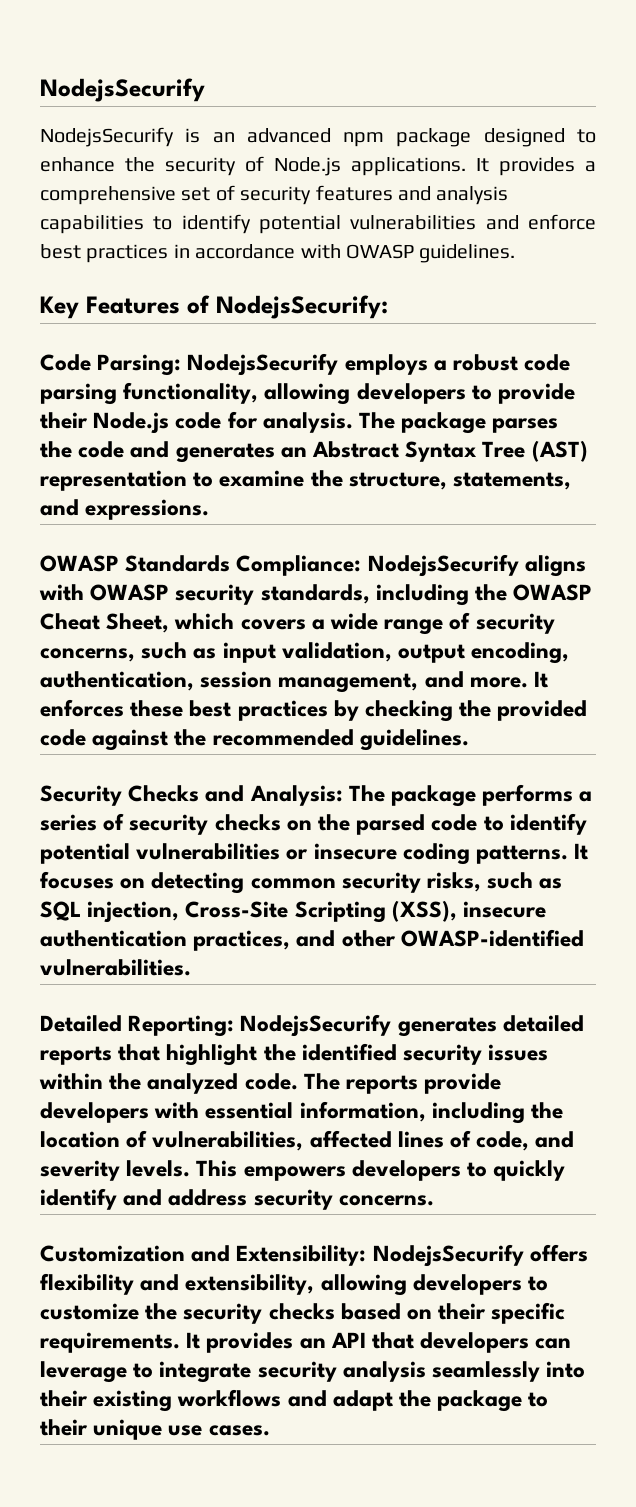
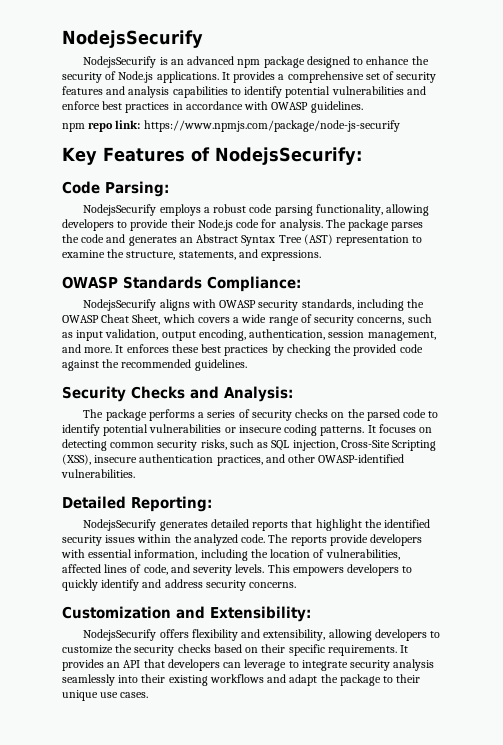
(516, 253) none -> [62,120,400,132] // npm repo link: https://www.npmjs.com/package/node-js-securify
(182, 365) none -> (169, 189) //
(362, 565) none -> (301, 284) //
(343, 795) none -> (293, 394) //
(235, 1026) none -> (212, 504) //
(367, 1255) none -> (311, 614) //

